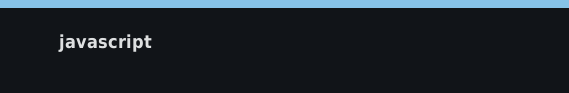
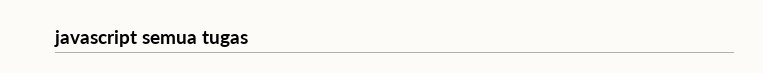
(152, 43) none -> [142,31,248,47] semua tugas

